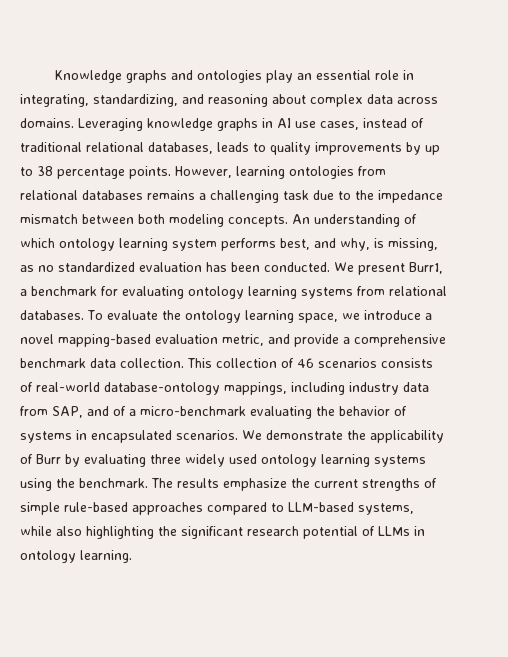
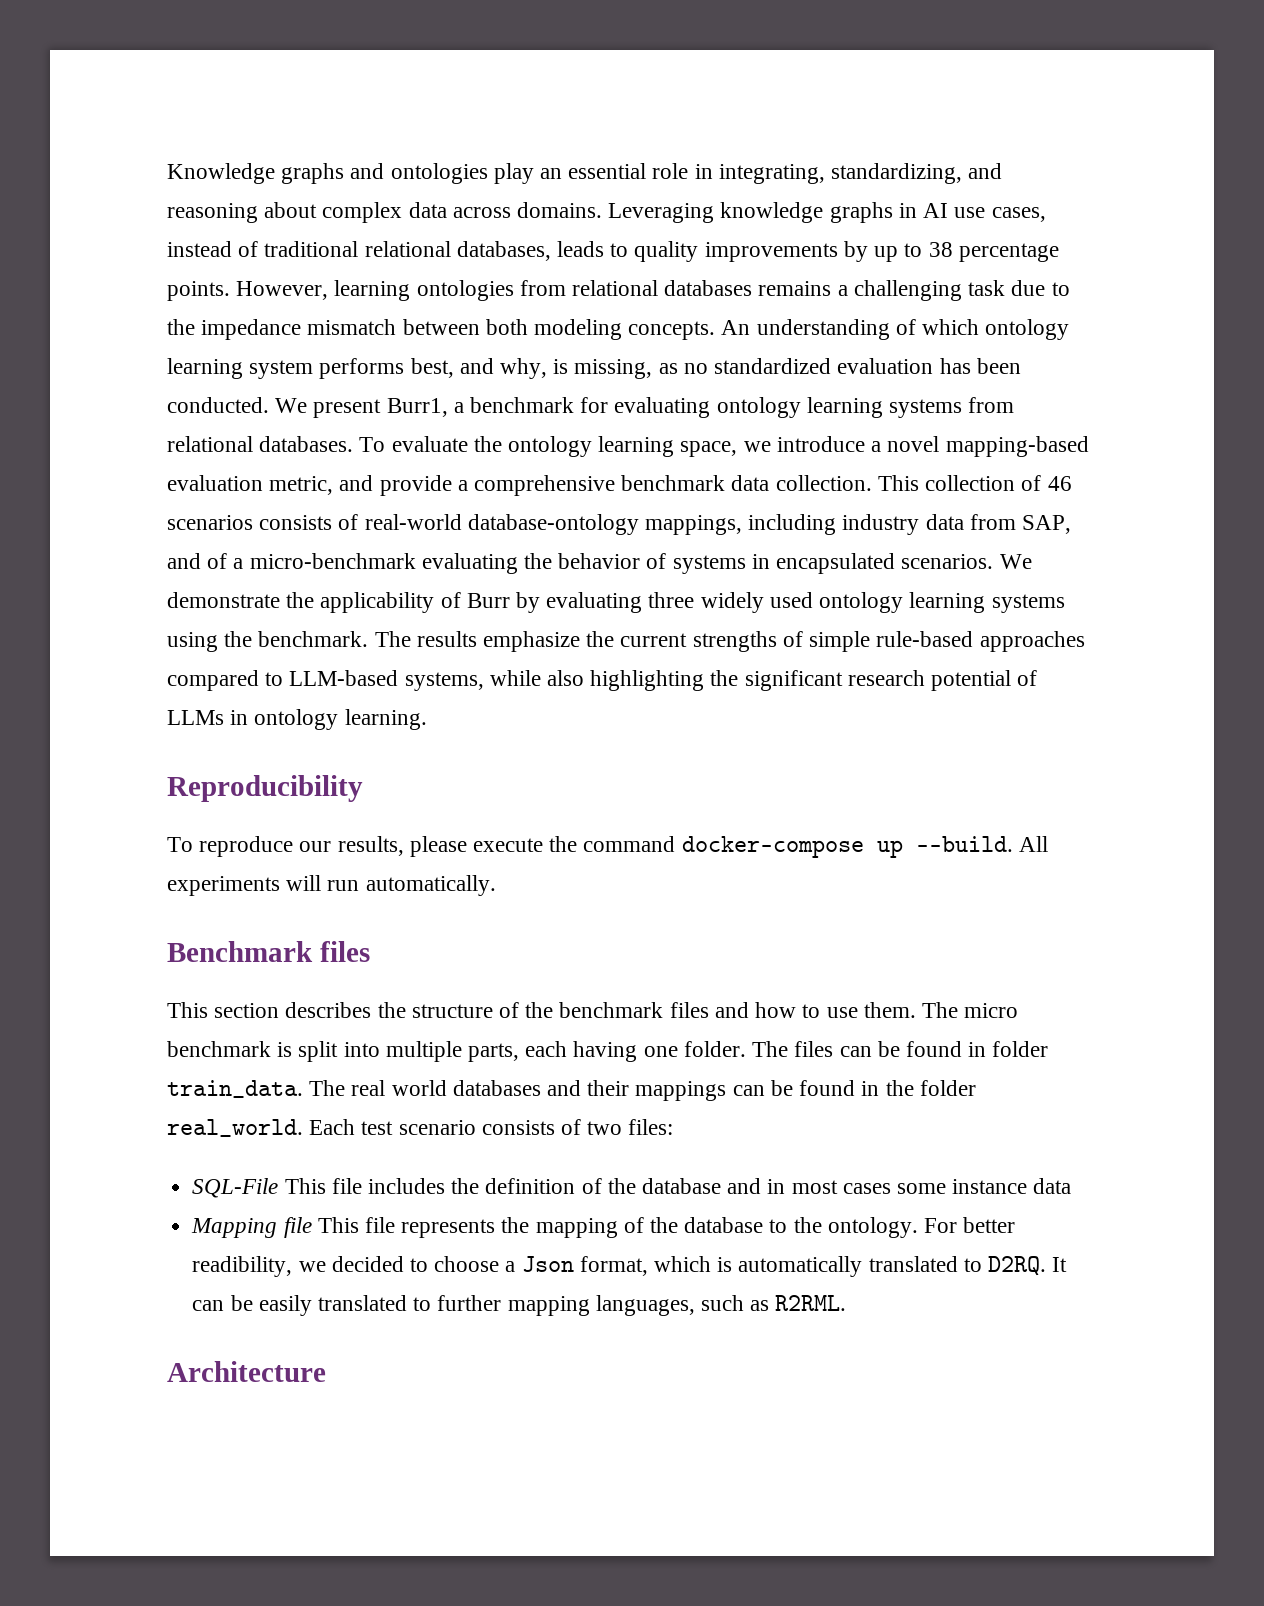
(132, 556) none -> [167,775,363,802] [167,836,1048,858] [167,875,496,896] [167,941,370,962] [167,1002,1019,1018] [167,1041,1049,1062] [167,1080,976,1101] [167,1119,674,1137] [192,1178,1072,1198] [191,1217,1016,1238] [192,1256,1068,1277] [192,1295,847,1316] [167,1361,326,1382] // Reproducibility // To reproduce our results, please execute the command docker-compose up --build. All experiments will run automatically. // Benchmark files // This section describes the structure of the benchmark files and how to use them. The micro benchmark is split into multiple parts, each having one folder. The files can be found in folder train_data. The real world databases and their mappings can be found in the folder real_world. Each test scenario consists of two files: // SQL-File This file includes the definition of the database and in most cases some instance data // Mapping file This file represents the mapping of the database to the ontology. For better readibility, we decided to choose a Json format, which is automatically translated to D2RQ. It can be easily translated to further mapping languages, such as R2RML. // Architecture

